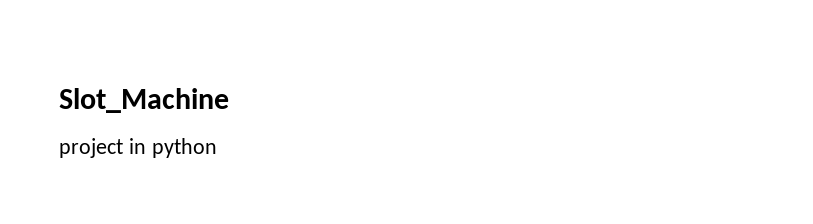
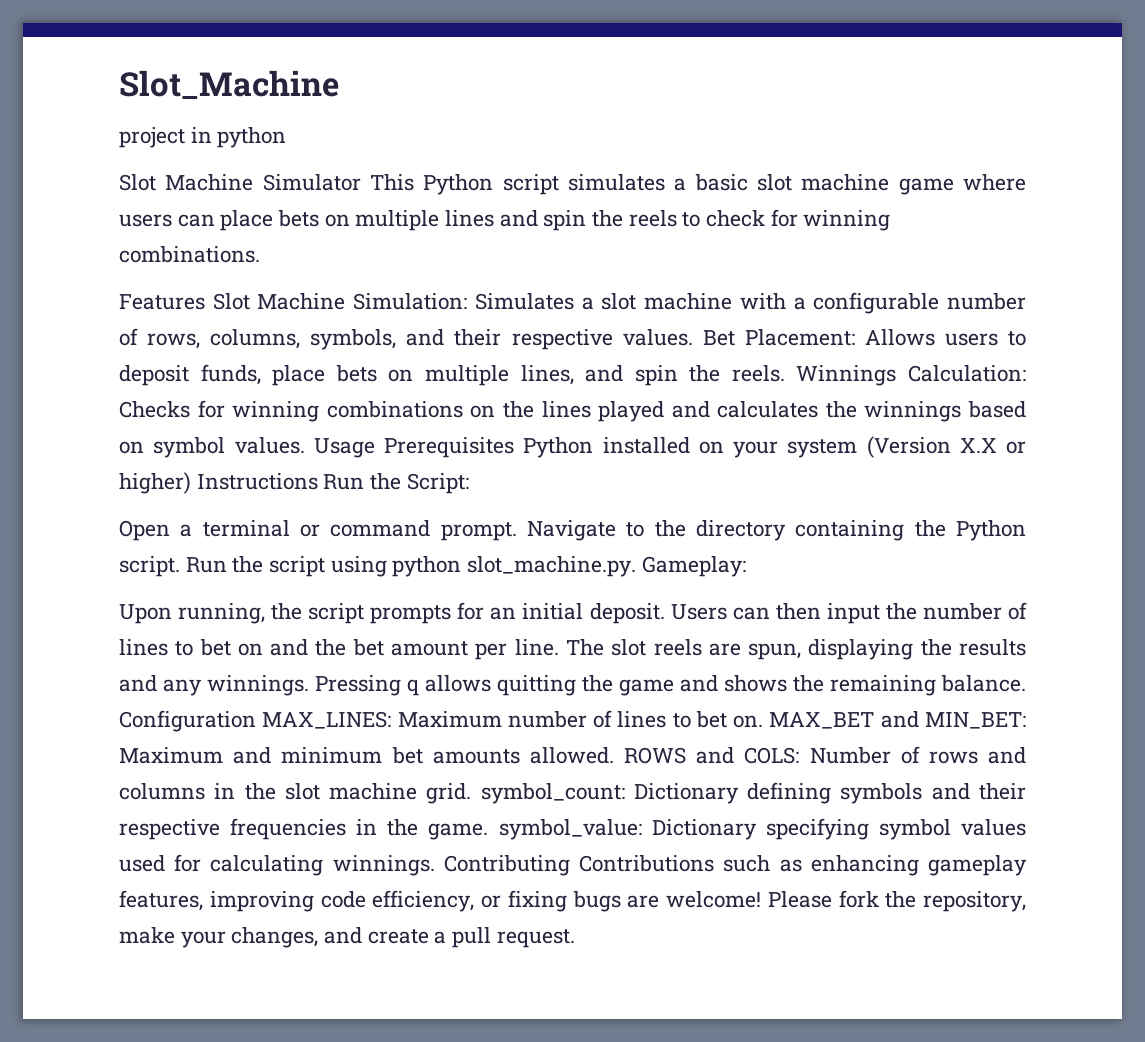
(217, 148) none -> [119,174,1027,195] [119,209,891,231] [119,246,260,263] [119,292,1026,314] [119,328,1026,350] [119,364,1026,386] [119,400,1026,422] [119,436,1026,458] [119,472,469,494] [119,520,1026,541] [119,556,746,577] [119,602,1027,624] [119,639,1026,660] [119,675,1026,696] [119,710,1026,732] [119,746,1026,764] [119,782,1026,804] [119,818,1026,840] [119,854,1027,876] [119,890,1026,912] [119,927,575,948] // Slot Machine Simulator This Python script simulates a basic slot machine game where users can place bets on multiple lines and spin the reels to check for winning combinations. // Features Slot Machine Simulation: Simulates a slot machine with a configurable number of rows, columns, symbols, and their respective values. Bet Placement: Allows users to deposit funds, place bets on multiple lines, and spin the reels. Winnings Calculation: Checks for winning combinations on the lines played and calculates the winnings based on symbol values. Usage Prerequisites Python installed on your system (Version X.X or higher) Instructions Run the Script: // Open a terminal or command prompt. Navigate to the directory containing the Python script. Run the script using python slot_machine.py. Gameplay: // Upon running, the script prompts for an initial deposit. Users can then input the number of lines to bet on and the bet amount per line. The slot reels are spun, displaying the results and any winnings. Pressing q allows quitting the game and shows the remaining balance. Configuration MAX_LINES: Maximum number of lines to bet on. MAX_BET and MIN_BET: Maximum and minimum bet amounts allowed. ROWS and COLS: Number of rows and columns in the slot machine grid. symbol_count: Dictionary defining symbols and their respective frequencies in the game. symbol_value: Dictionary specifying symbol values used for calculating winnings. Contributing Contributions such as enhancing gameplay features, improving code efficiency, or fixing bugs are welcome! Please fork the repository, make your changes, and create a pull request.

